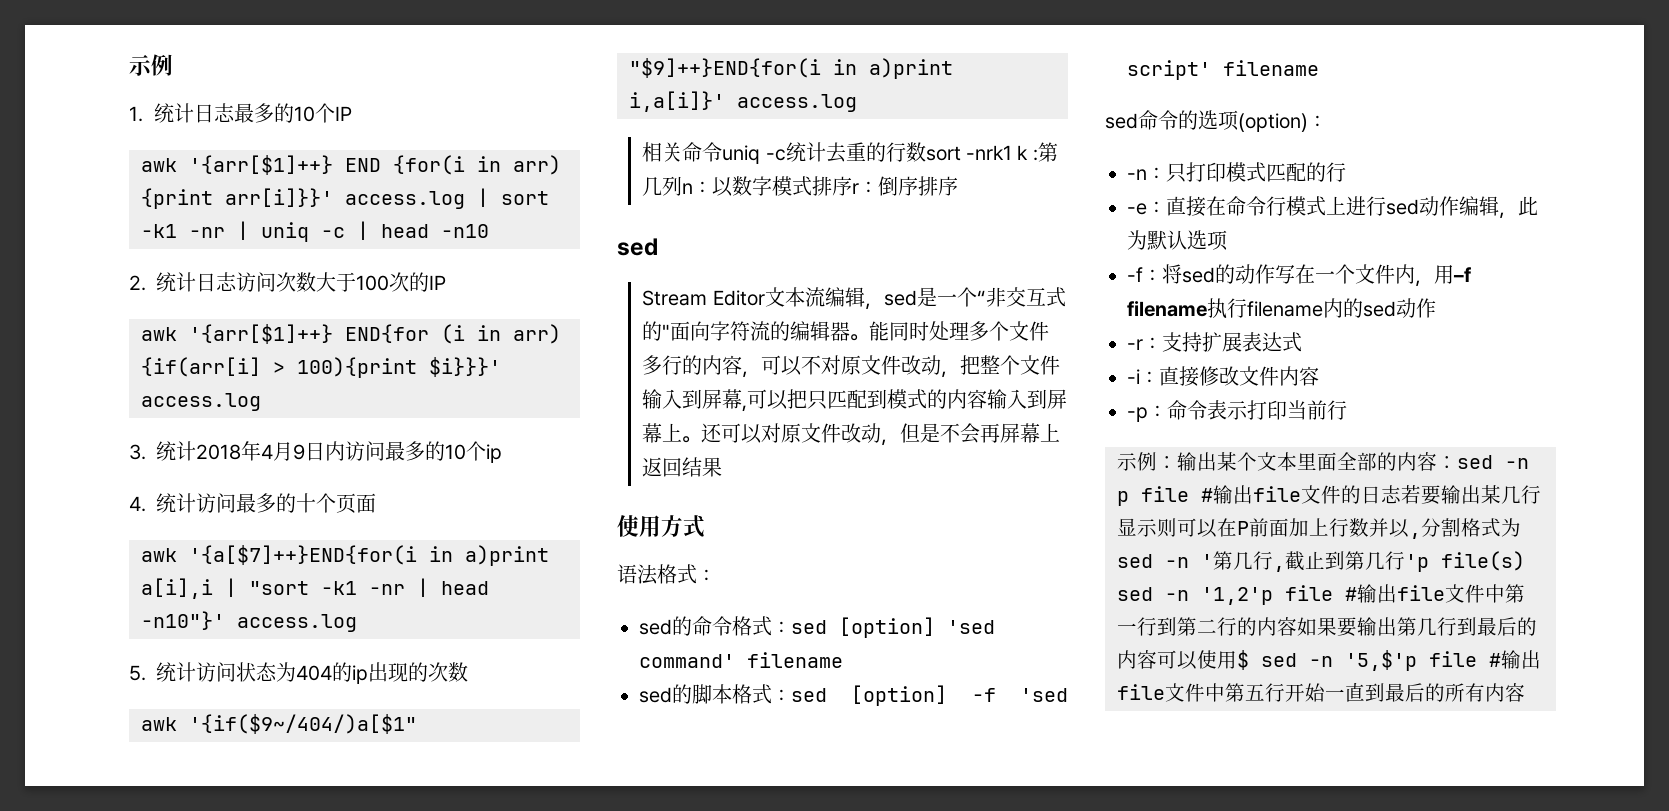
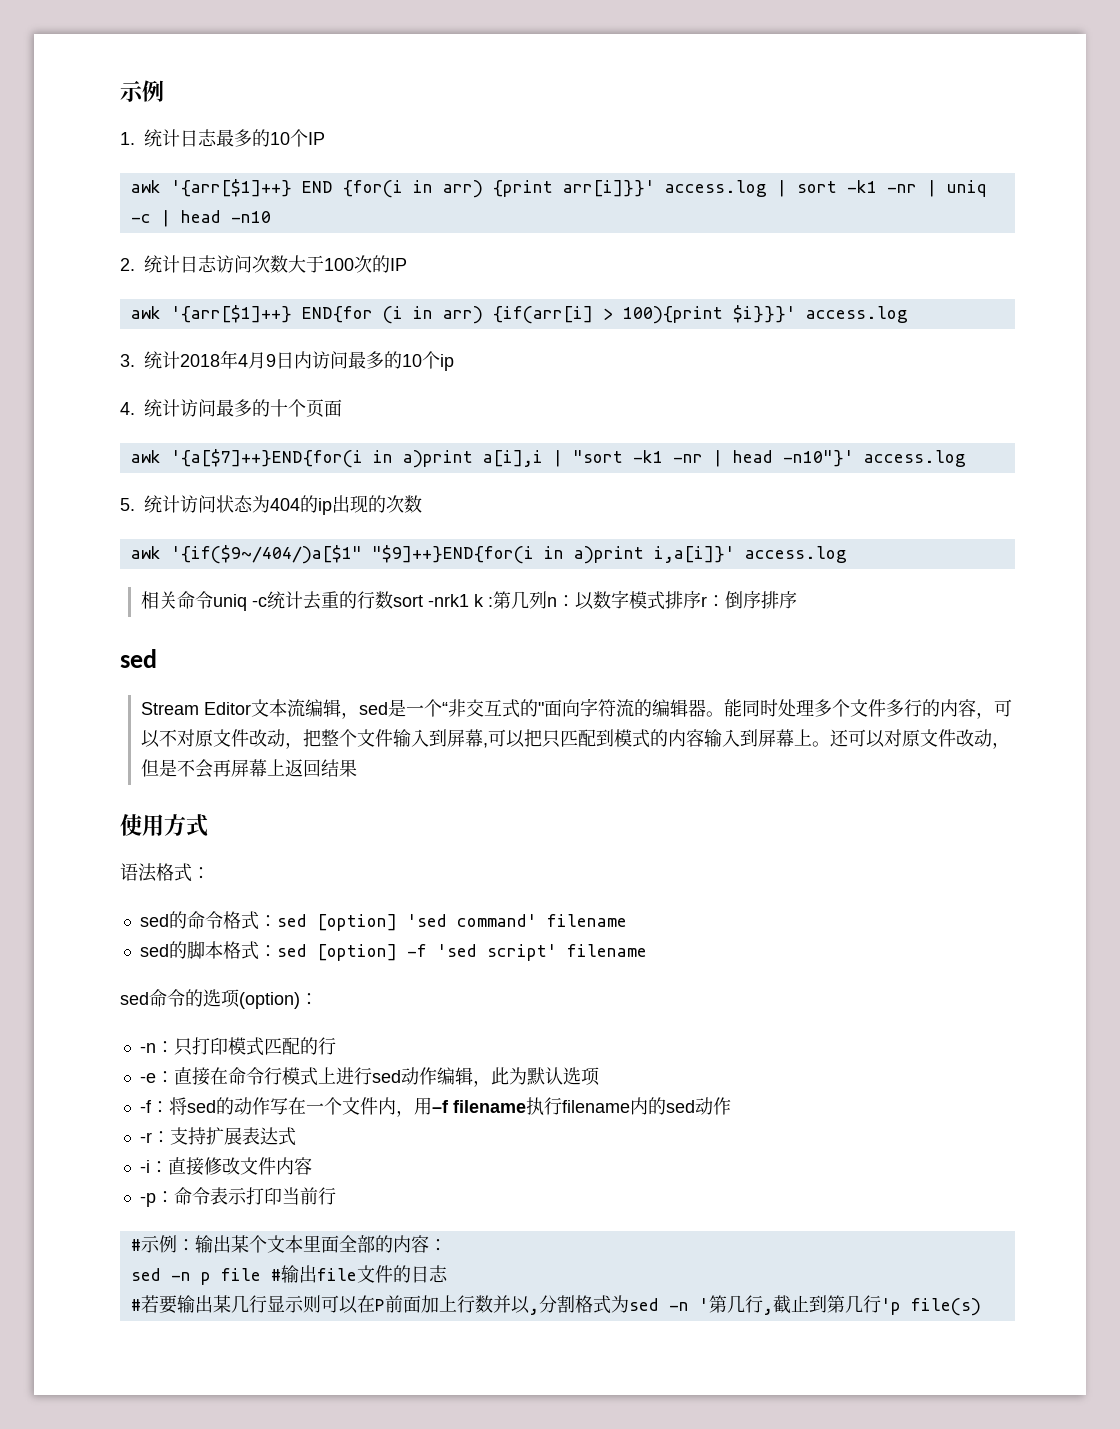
(1347, 410) none -> [130,1239,141,1251] #
(1457, 462) none -> (447, 1245) //
(1401, 494) none -> [130,1299,141,1311] // #
[1117,584,1525,605] [1117,617,1537,637] [1117,650,1541,671] [1117,682,1525,702] sed -n '1,2'p file #输出file文件中第一行到第二行的内容如果要输出第几行到最后的内容可以使用$ sed -n '5,$'p file #输出file文件中第五行开始一直到最后的所有内容 -> (981, 1307) none

